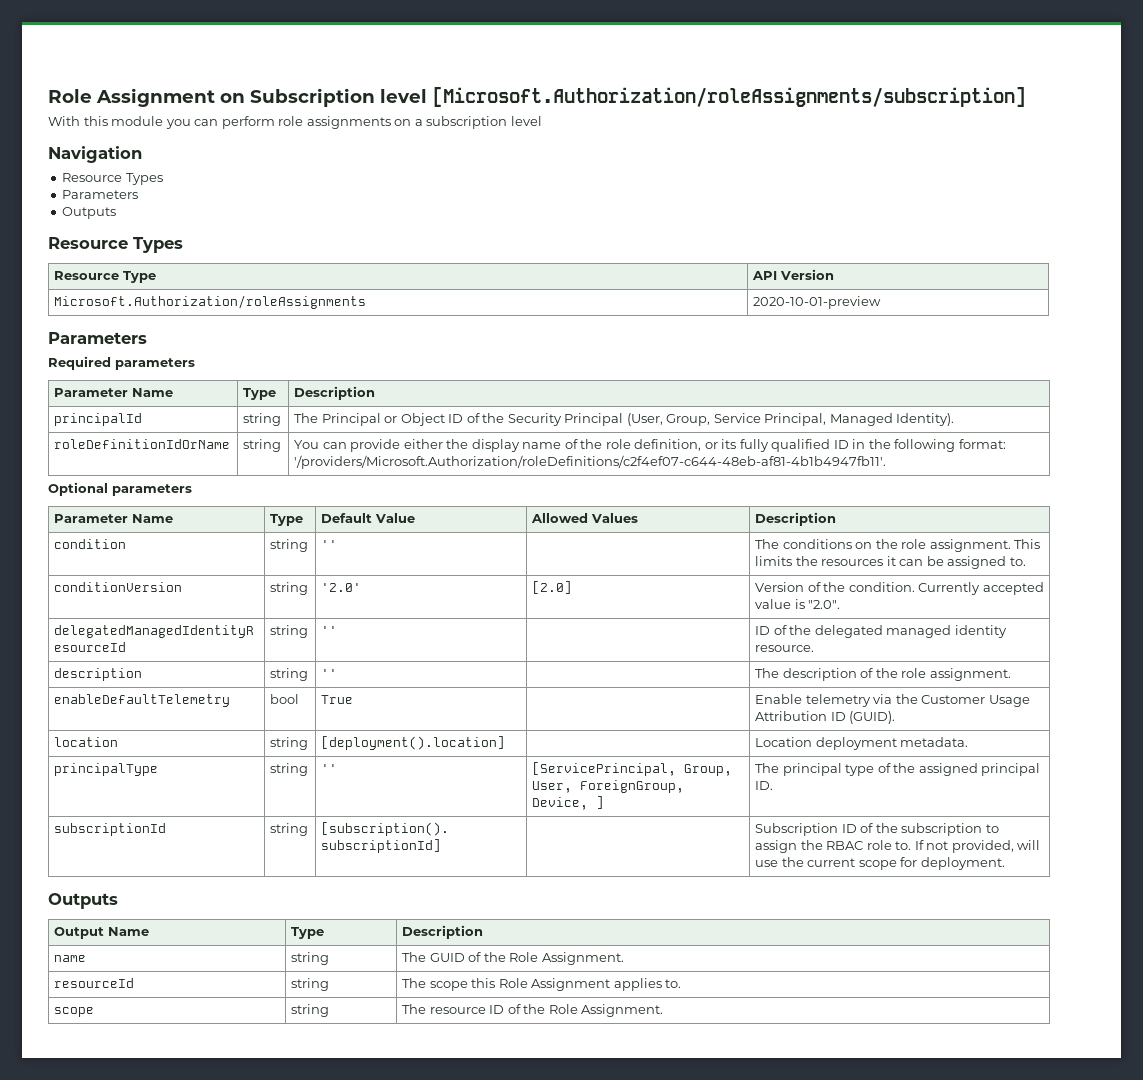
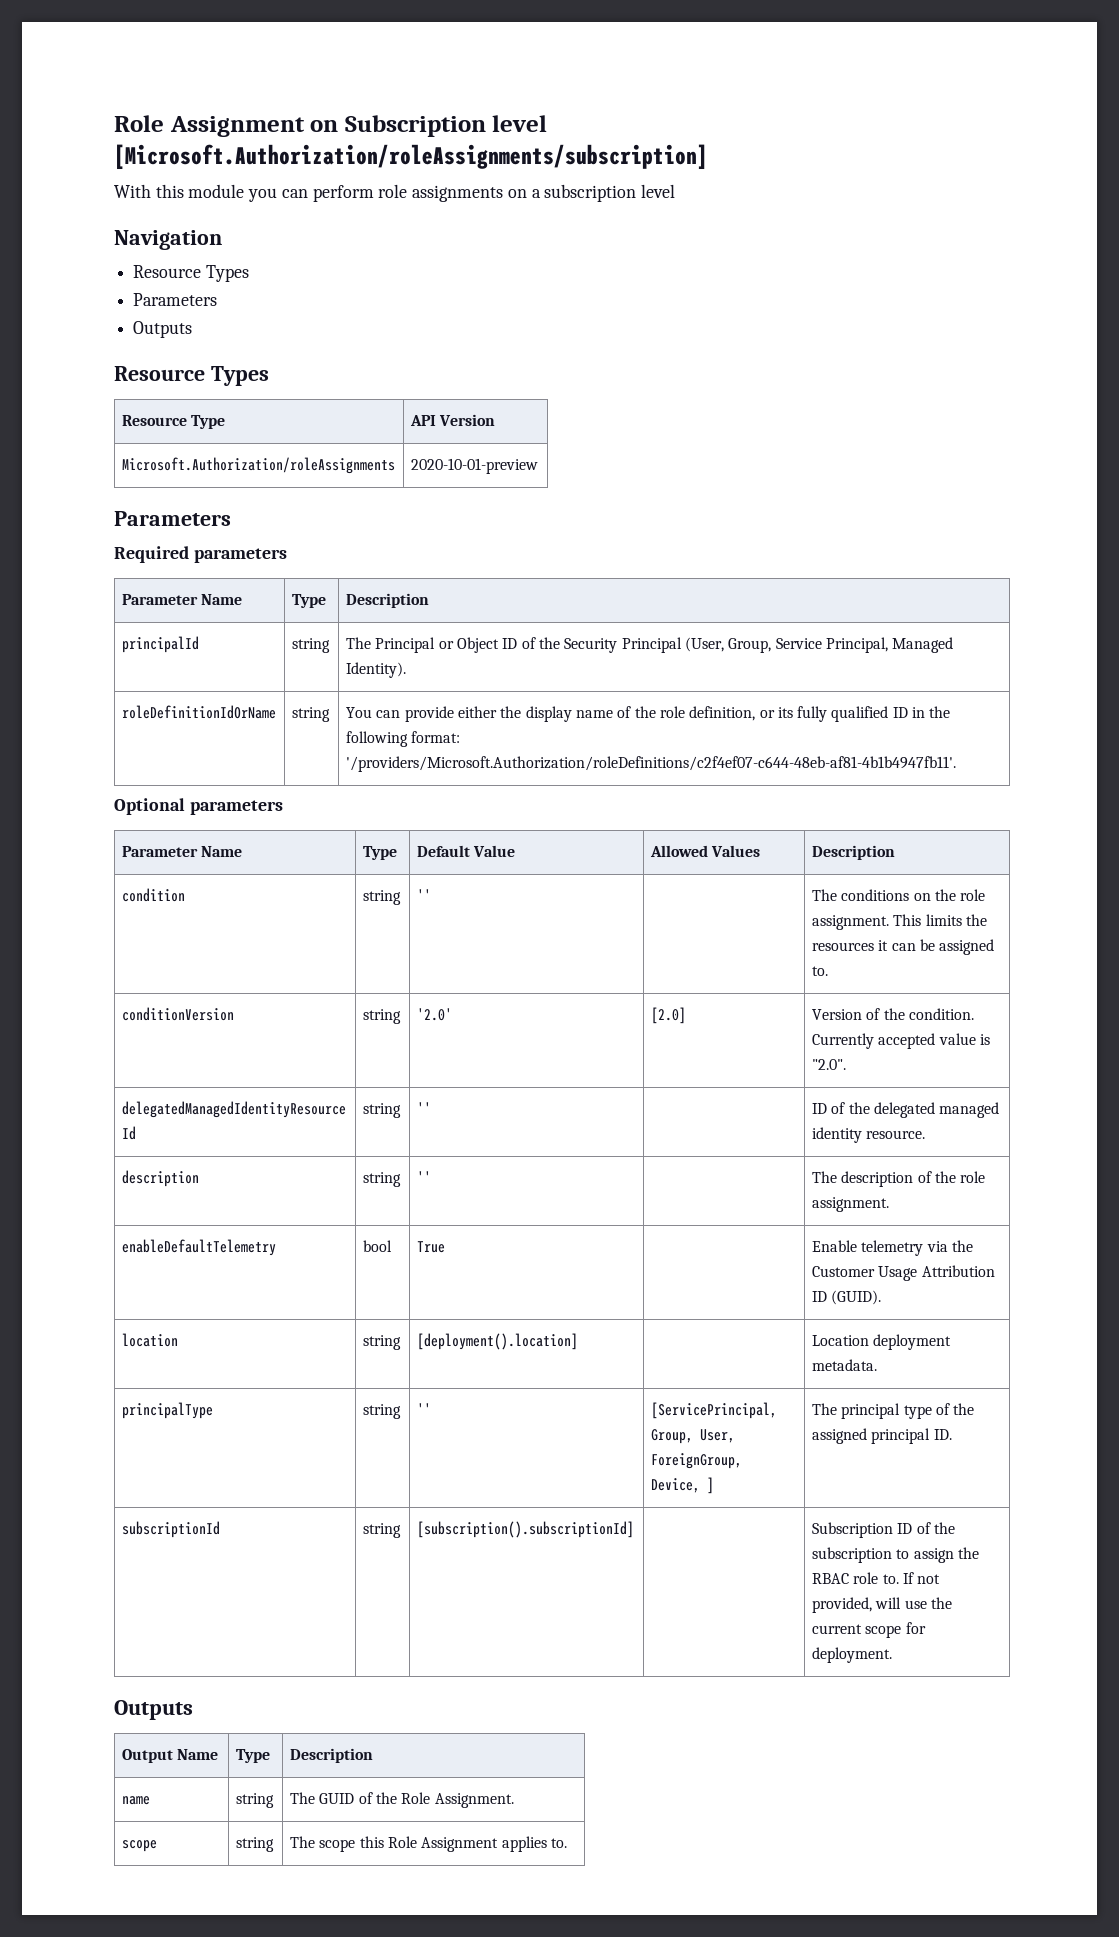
[54,978,135,988] resourceId -> [121,1840,157,1852] scope
[54,1007,95,1017] [291,1004,330,1017] [402,1004,664,1017] // scope | string | The resource ID of the Role Assignment. -> (567, 1843) none

